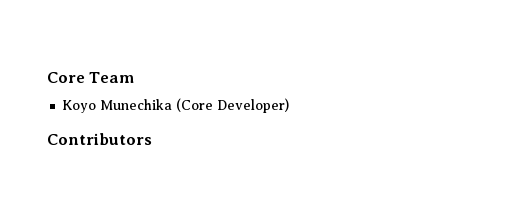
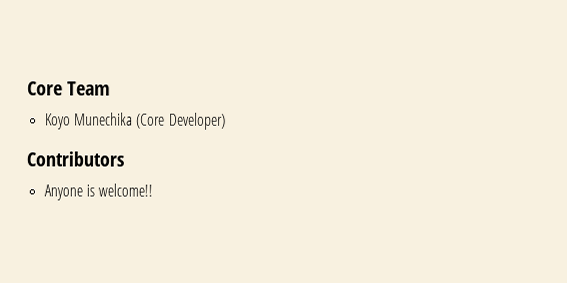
(152, 139) none -> [43,183,154,201] // Anyone is welcome!!

